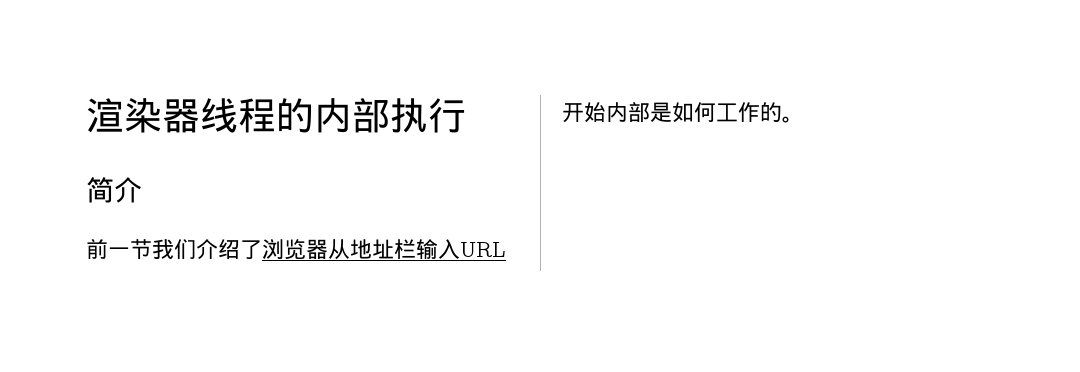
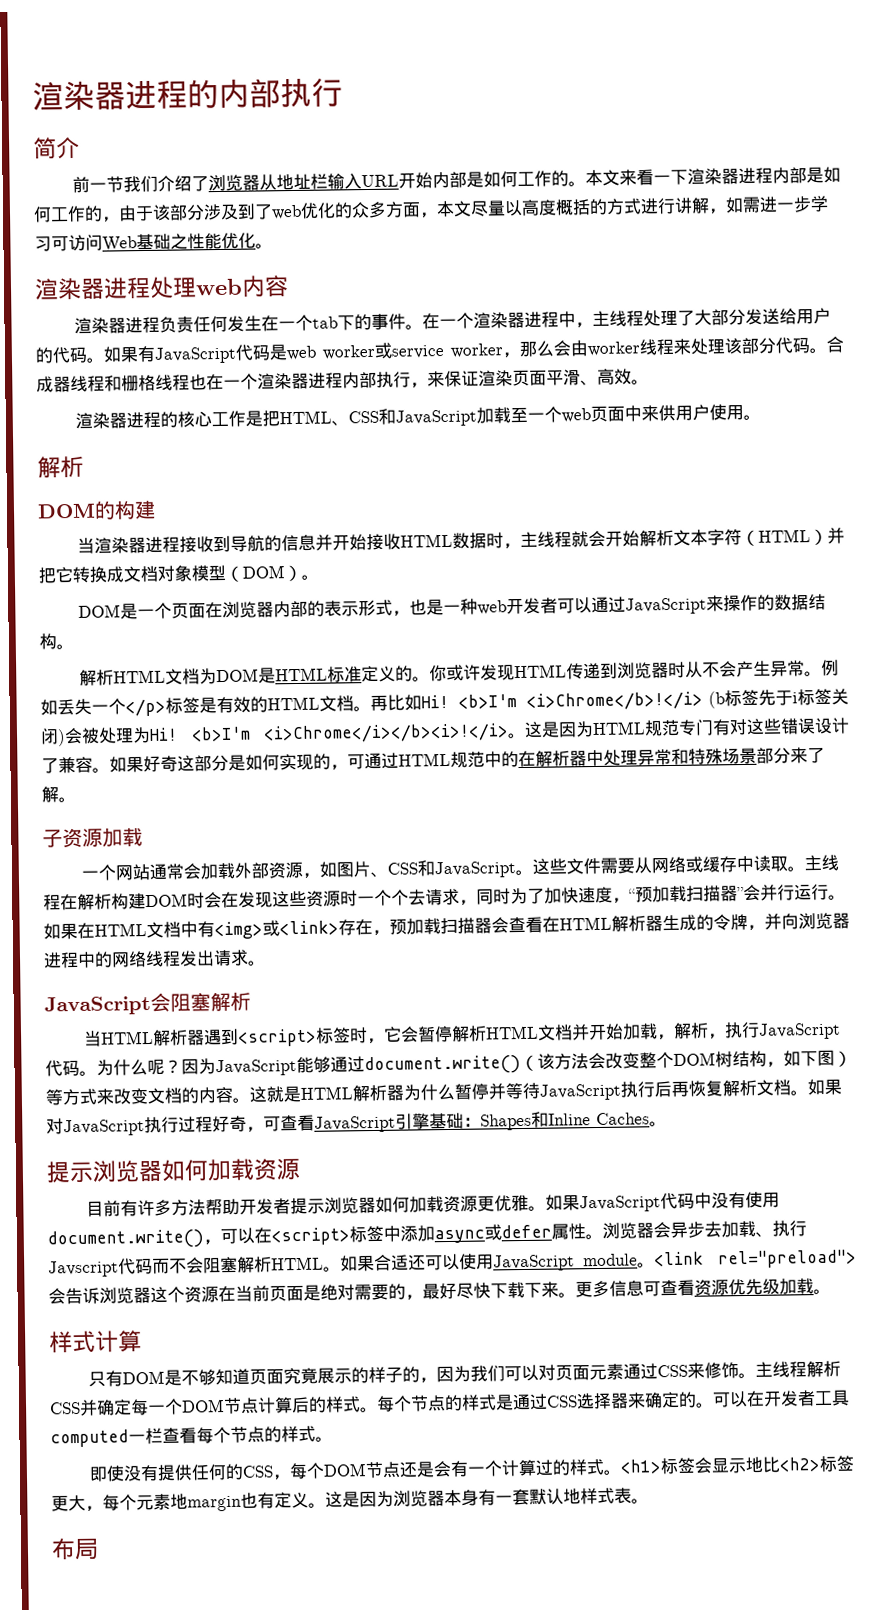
[86,98,238,133] 渲染器线 -> [32,80,157,111] 渲染器进
(804, 119) none -> [584,166,841,187] [33,195,829,223] [34,232,273,252] [34,275,289,301] [73,307,831,334] [35,336,844,364] [36,368,649,393] [74,404,761,429] [37,455,84,479] [37,499,156,520] [76,527,845,554] [38,564,319,584] [77,593,826,620] [39,633,74,650] [78,659,839,686] [40,688,849,717] [40,717,850,747] [41,747,825,774] [41,786,76,803] [42,827,143,849] [80,854,839,881] [43,883,846,911] [43,912,850,940] [43,949,266,969] [44,991,251,1016] [83,1021,841,1047] [45,1049,852,1077] [45,1078,842,1106] [46,1111,667,1137] [46,1157,301,1184] [85,1191,780,1217] [47,1220,807,1250] [48,1249,857,1278] [48,1278,831,1305] [49,1330,142,1354] [87,1360,841,1387] [49,1389,850,1416] [50,1425,333,1448] [88,1455,854,1482] [51,1487,649,1512] [51,1537,99,1561] 本文来看一下渲染器进程内部是如何工作的，由于该部分涉及到了web优化的众多方面，本文尽量以高度概括的方式进行讲解，如需进一步学习可访问Web基础之性能优化。 // 渲染器进程处理web内容 // 渲染器进程负责任何发生在一个tab下的事件。在一个渲染器进程中，主线程处理了大部分发送给用户的代码。如果有JavaScript代码是web worker或service worker，那么会由worker线程来处理该部分代码。合成器线程和栅格线程也在一个渲染器进程内部执行，来保证渲染页面平滑、高效。 // 渲染器进程的核心工作是把HTML、CSS和JavaScript加载至一个web页面中来供用户使用。 // 解析 // DOM的构建 // 当渲染器进程接收到导航的信息并开始接收HTML数据时，主线程就会开始解析文本字符（HTML）并把它转换成文档对象模型（DOM）。 // DOM是一个页面在浏览器内部的表示形式，也是一种web开发者可以通过JavaScript来操作的数据结构。 // 解析HTML文档为DOM是HTML标准定义的。你或许发现HTML传递到浏览器时从不会产生异常。例如丢失一个</p>标签是有效的HTML文档。再比如Hi! <b>I'm <i>Chrome</b>!</i> (b标签先于i标签关闭)会被处理为Hi! <b>I'm <i>Chrome</i></b><i>!</i>。这是因为HTML规范专门有对这些错误设计了兼容。如果好奇这部分是如何实现的，可通过HTML规范中的在解析器中处理异常和特殊场景部分来了解。 // 子资源加载 // 一个网站通常会加载外部资源，如图片、CSS和JavaScript。这些文件需要从网络或缓存中读取。主线程在解析构建DOM时会在发现这些资源时一个个去请求，同时为了加快速度，“预加载扫描器”会并行运行。如果在HTML文档中有<img>或<link>存在，预加载扫描器会查看在HTML解析器生成的令牌，并向浏览器进程中的网络线程发出请求。 // JavaScript会阻塞解析 // 当HTML解析器遇到<script>标签时，它会暂停解析HTML文档并开始加载，解析，执行JavaScript代码。为什么呢？因为JavaScript能够通过document.write()（该方法会改变整个DOM树结构，如下图）等方式来改变文档的内容。这就是HTML解析器为什么暂停并等待JavaScript执行后再恢复解析文档。如果对JavaScript执行过程好奇，可查看JavaScript引擎基础：Shapes和Inline Caches。 // 提示浏览器如何加载资源 // 目前有许多方法帮助开发者提示浏览器如何加载资源更优雅。如果JavaScript代码中没有使用document.write()，可以在<script>标签中添加async或defer属性。浏览器会异步去加载、执行Javscript代码而不会阻塞解析HTML。如果合适还可以使用JavaScript module。<link rel="preload">会告诉浏览器这个资源在当前页面是绝对需要的，最好尽快下载下来。更多信息可查看资源优先级加载。 // 样式计算 // 只有DOM是不够知道页面究竟展示的样子的，因为我们可以对页面元素通过CSS来修饰。主线程解析CSS并确定每一个DOM节点计算后的样式。每个节点的样式是通过CSS选择器来确定的。可以在开发者工具computed一栏查看每个节点的样式。 // 即使没有提供任何的CSS，每个DOM节点还是会有一个计算过的样式。<h1>标签会显示地比<h2>标签更大，每个元素地margin也有定义。这是因为浏览器本身有一套默认地样式表。 // 布局

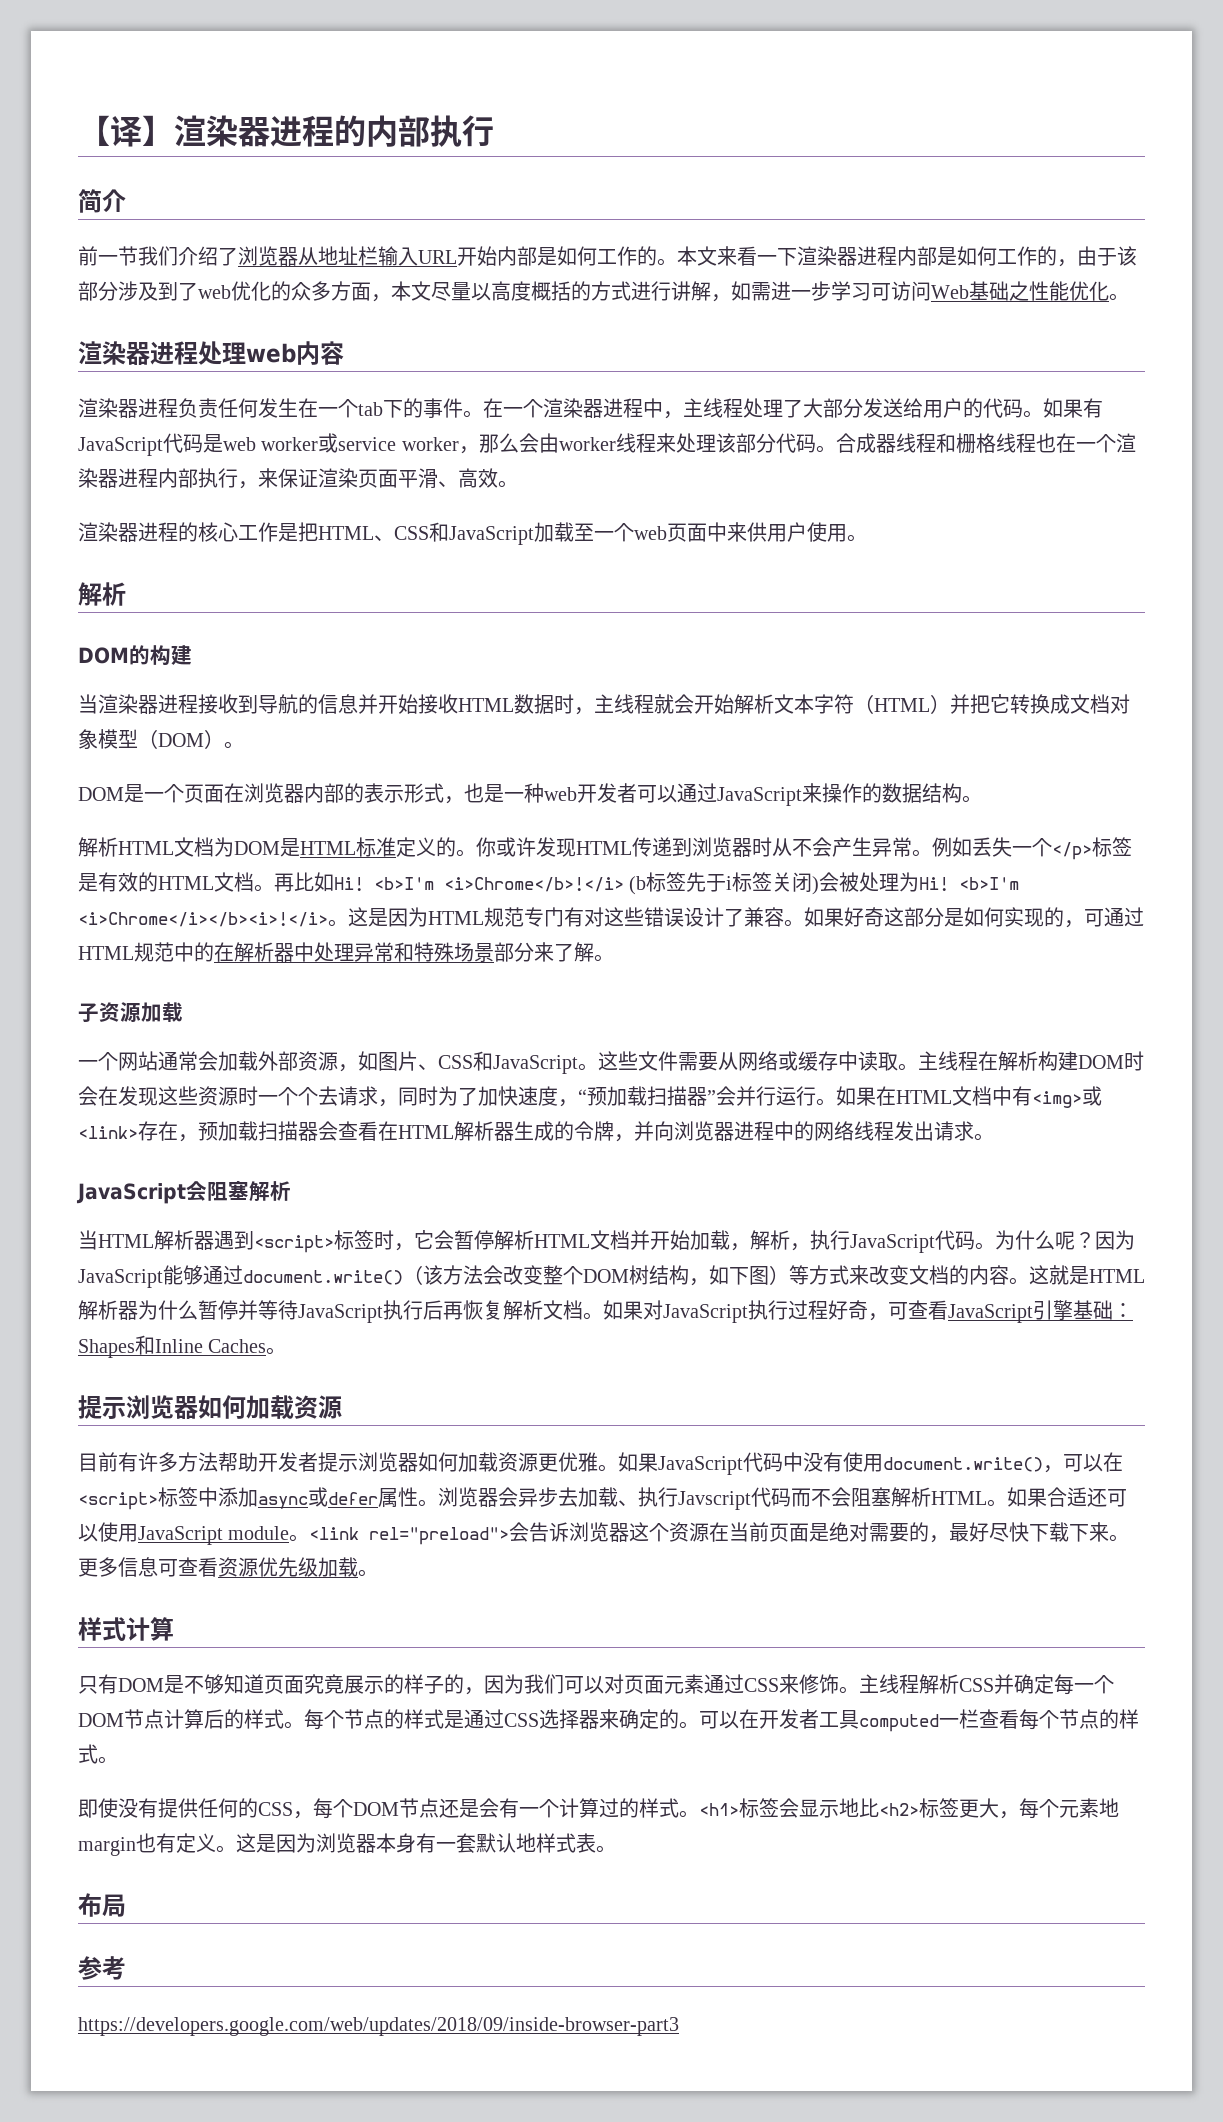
(32, 96) none -> [78,115,174,147] 【译】
(99, 1549) none -> [78,1956,126,1980] [78,2017,679,2036] // 参考 // https://developers.google.com/web/updates/2018/09/inside-browser-part3

